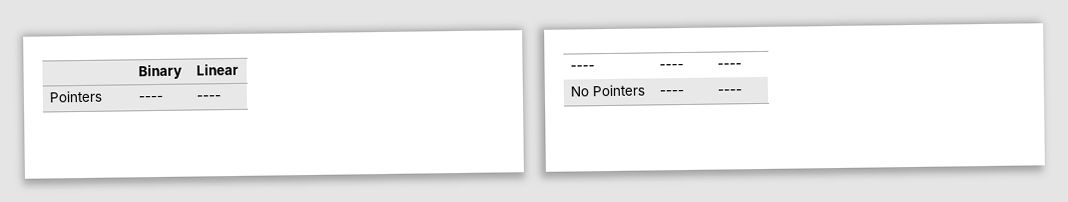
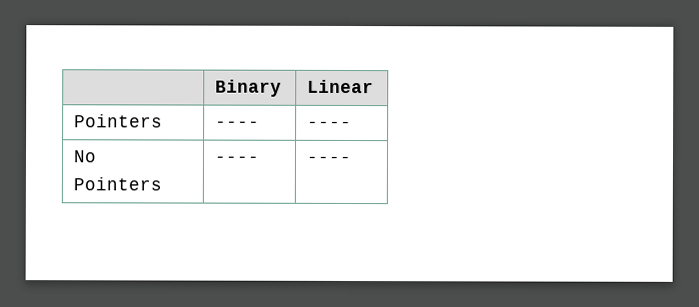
[569,65,595,71] [658,64,684,70] [716,63,742,69] // ---- | ---- | ---- -> (353, 124) none

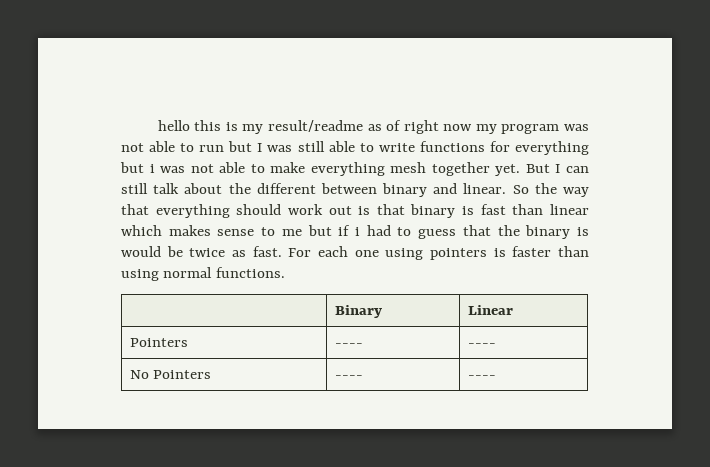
(215, 88) none -> [157,120,589,134] [121,141,590,155] [120,162,590,176] [121,183,589,197] [121,204,589,218] [121,225,590,239] [121,246,589,260] [121,267,285,281] hello this is my result/readme as of right now my program was not able to run but I was still able to write functions for everything but i was not able to make everything mesh together yet. But I can still talk about the different between binary and linear. So the way that everything should work out is that binary is fast than linear which makes sense to me but if i had to guess that the binary is would be twice as fast. For each one using pointers is faster than using normal functions. //

